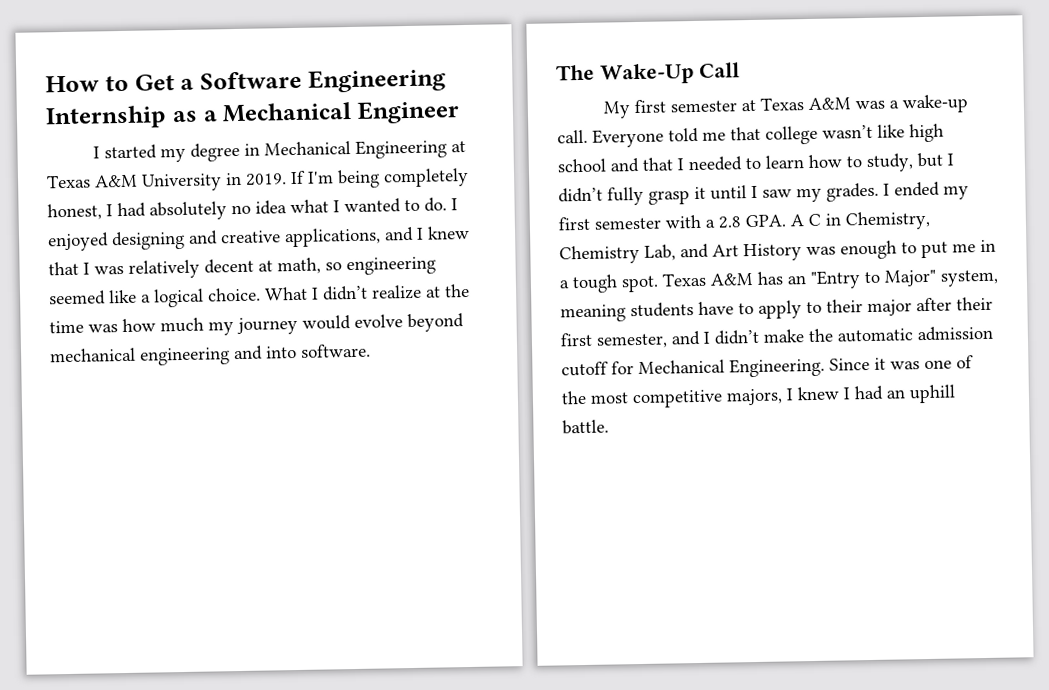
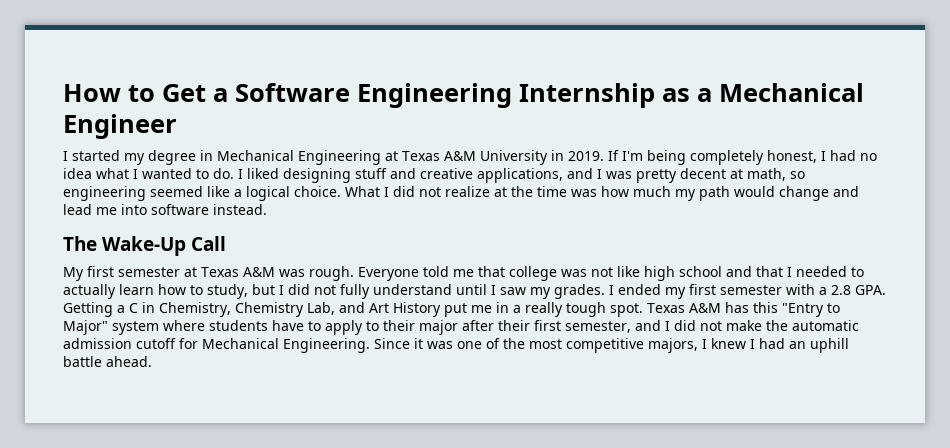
[149,201,227,221] absolutely -> (856, 155) none
[47,230,185,252] enjoyed designing -> [247,168,387,183] liked designing stuff
[427,225,470,240] [48,259,200,279] knew that I was relatively -> [606,169,677,183] was pretty
[322,285,368,301] didn’t -> [393,186,441,197] did not
[237,313,464,336] [50,343,371,366] journey would evolve beyond mechanical engineering and into software. -> [699,186,859,201] [63,204,267,215] path would change and lead me into software instead.
[888,94,969,114] [557,129,588,144] a wake-up call. -> [309,266,354,281] rough.
[822,124,873,139] wasn’t -> [561,267,613,277] was not
(761, 163) none -> [63,284,116,299] actually
[558,186,706,206] didn’t fully grasp it -> [288,284,452,299] did not fully understand
[790,214,804,227] A -> [63,302,125,317] Getting a
[806,240,917,260] was enough to -> (441, 309) none
(570, 284) none -> [525,302,563,317] really
[787,275,806,285] an -> [753,302,778,313] this
[940,269,999,287] [560,304,626,323] system, meaning -> [112,320,205,335] system where
[714,329,760,345] didn’t -> [674,320,722,331] did not
[562,419,609,435] battle. -> [63,356,152,367] battle ahead.

